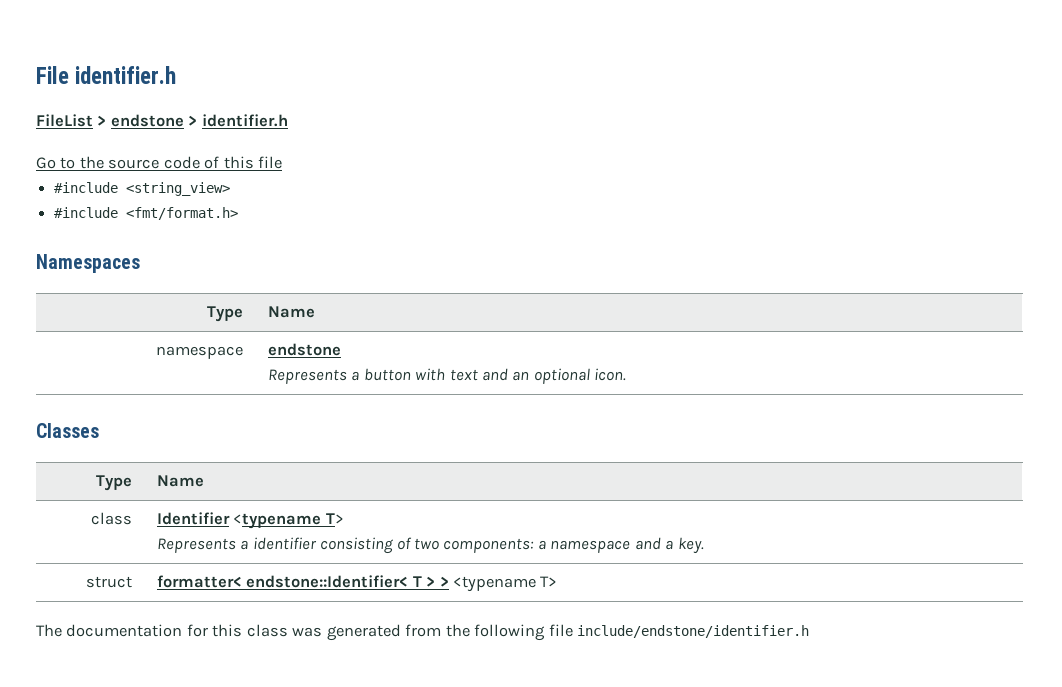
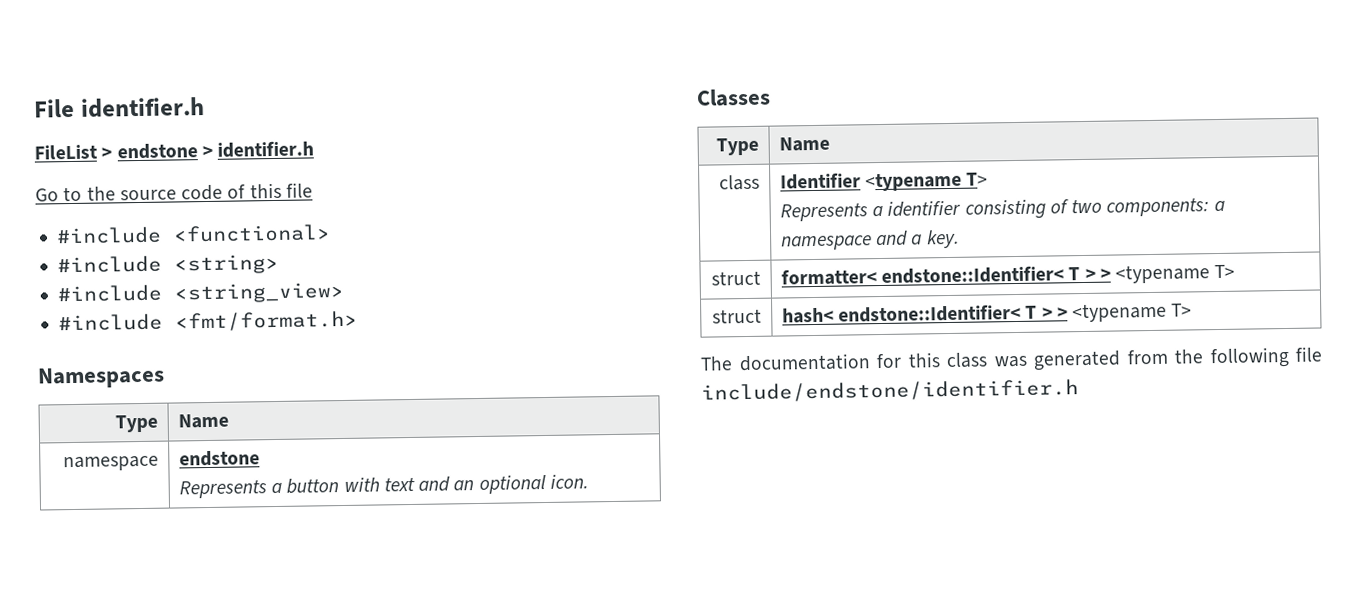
(283, 162) none -> [56,224,332,245] [57,253,280,275] // #include <functional> // #include <string>
(558, 581) none -> [712,308,763,324] [781,302,1193,324] // struct | hash< endstone::Identifier< T > > <typename T>

